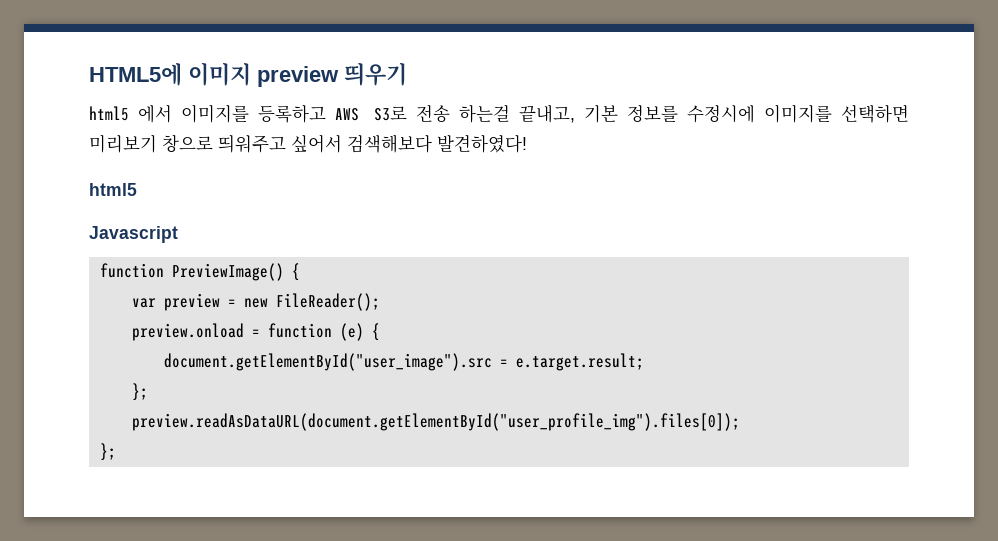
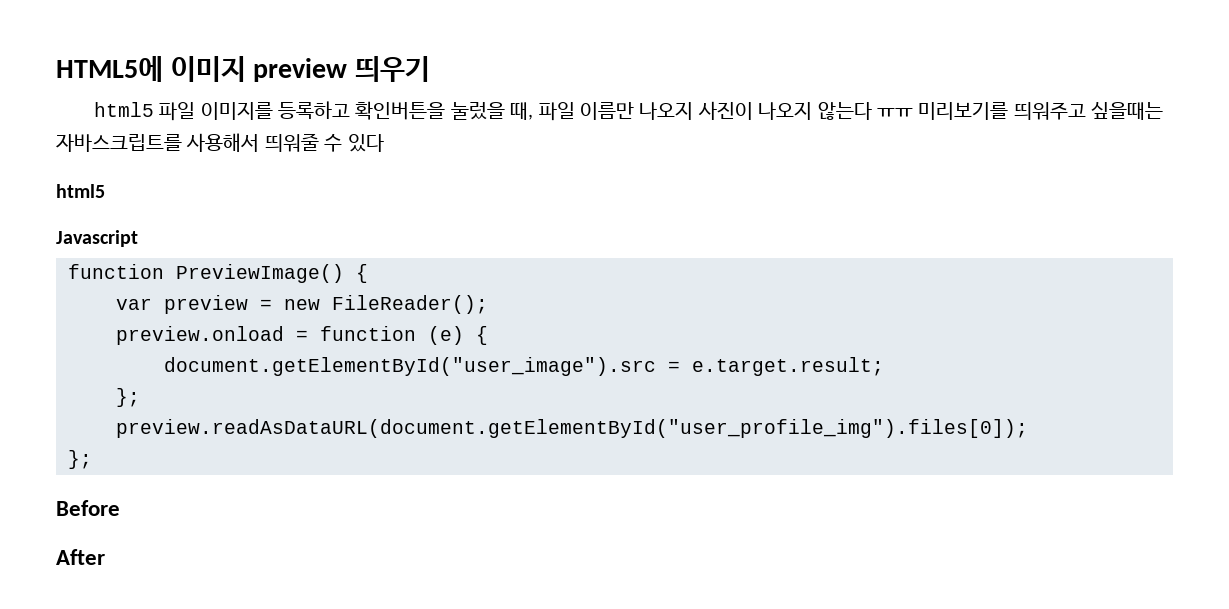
[138,104,173,123] 에서 -> [159,102,196,121] 파일
[335,104,909,123] [89,134,527,153] AWS S3로 전송 하는걸 끝내고, 기본 정보를 수정시에 이미지를 선택하면 미리보기 창으로 띄워주고 싶어서 검색해보다 발견하였다! -> [355,101,1164,121] [56,133,384,152] 확인버튼을 눌렀을 때, 파일 이름만 나오지 사진이 나오지 않는다 ㅠㅠ 미리보기를 띄워주고 싶을때는 자바스크립트를 사용해서 띄워줄 수 있다
(116, 452) none -> [56,500,120,516] [56,549,105,565] // Before // After

